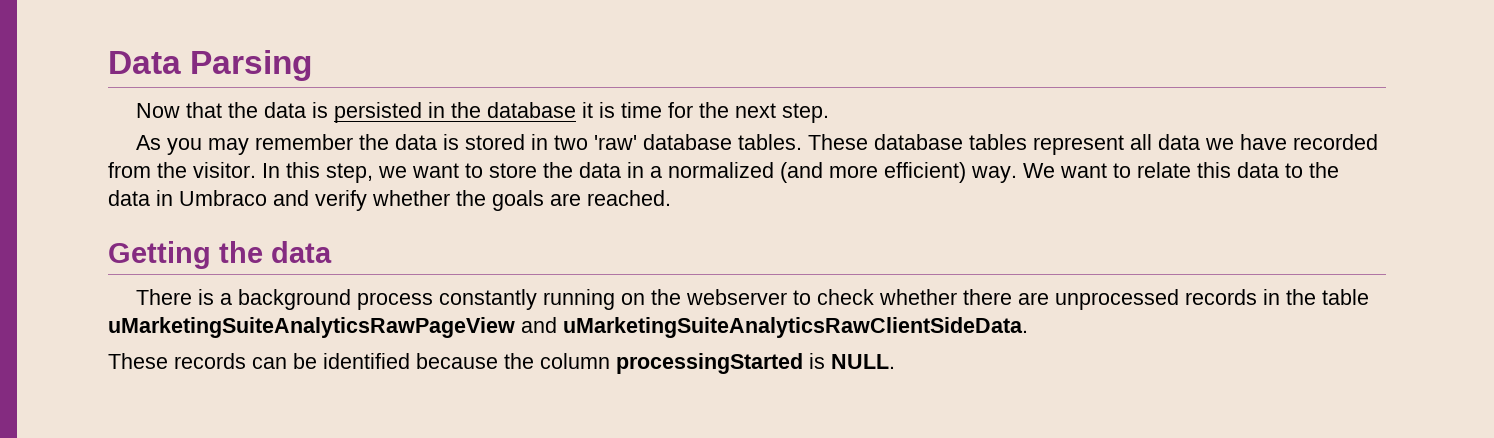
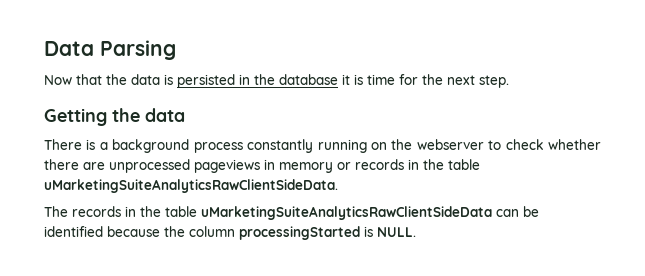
[136,134,1379,155] [108,162,1339,183] [108,190,671,211] // As you may remember the data is stored in two 'raw' database tables. These database tables represent all data we have recorded from the visitor. In this step, we want to store the data in a normalized (and more efficient) way. We want to relate this data to the data in Umbraco and verify whether the goals are reached. -> (509, 81) none
[1185,289,1370,305] [108,317,557,338] records in the table uMarketingSuiteAnalyticsRawPageView and -> [194,159,480,173] pageviews in memory or records in the table
[108,353,246,369] These records -> [44,206,492,220] The records in the table uMarketingSuiteAnalyticsRawClientSideData

